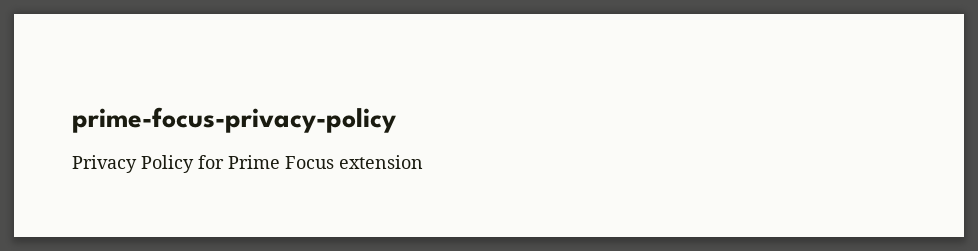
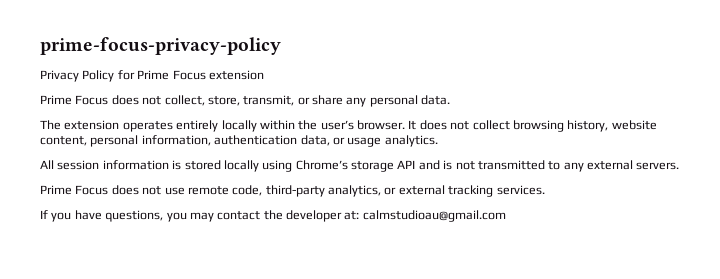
(423, 162) none -> [40,95,451,107] [40,120,657,132] [40,135,438,147] [40,160,680,172] [40,185,545,197] [40,210,506,222] // Prime Focus does not collect, store, transmit, or share any personal data. // The extension operates entirely locally within the user’s browser. It does not collect browsing history, website content, personal information, authentication data, or usage analytics. // All session information is stored locally using Chrome’s storage API and is not transmitted to any external servers. // Prime Focus does not use remote code, third-party analytics, or external tracking services. // If you have questions, you may contact the developer at: calmstudioau@gmail.com

